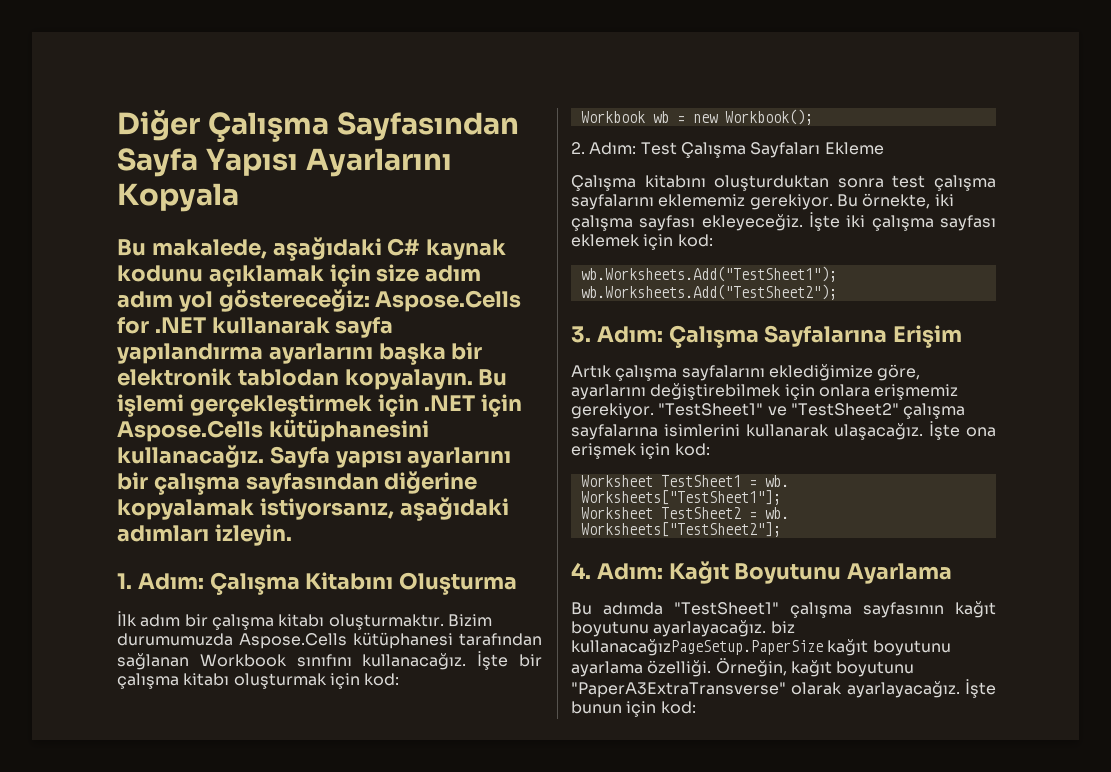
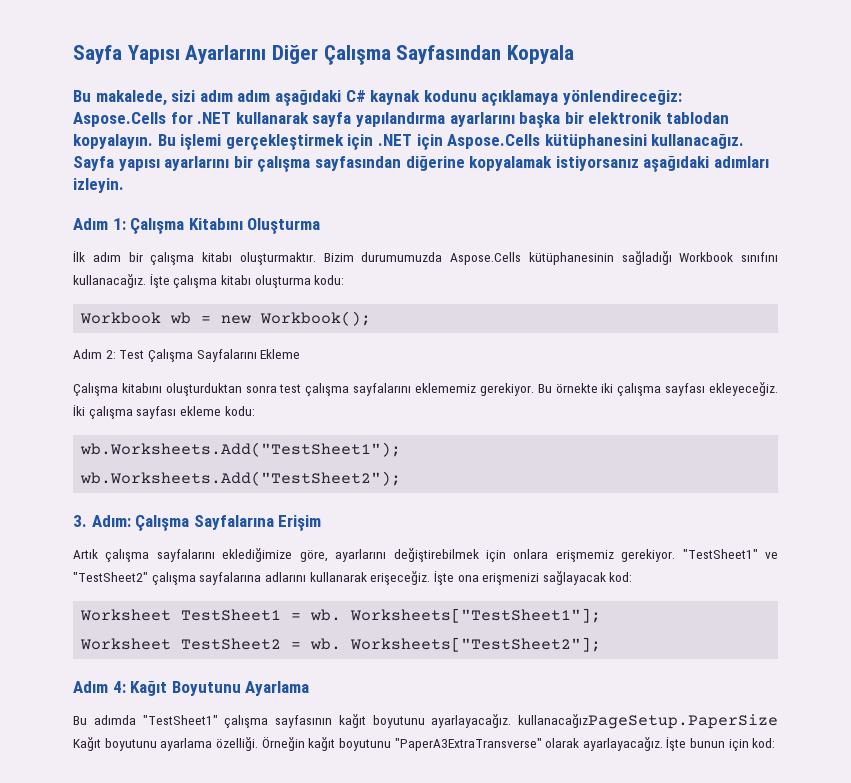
[117,110,519,143] [117,148,452,177] Diğer Çalışma Sayfasından Sayfa Yapısı Ayarlarını -> [73,45,502,65] Sayfa Yapısı Ayarlarını Diğer Çalışma Sayfasından
(267, 249) none -> [171,90,271,102] sizi adım adım
[208,264,482,287] [117,289,370,312] açıklamak için size adım adım yol göstereceğiz: -> [481,89,682,106] açıklamaya yönlendireceğiz:
[259,498,394,520] istiyorsanız, -> [555,156,639,171] istiyorsanız
[117,573,204,590] 1. Adım: -> [73,218,126,230] Adım 1:
[353,632,542,649] [117,653,189,670] kütüphanesi tarafından sağlanan -> [528,251,672,265] kütüphanesinin sağladığı
[519,654,542,667] [117,673,400,689] bir çalışma kitabı oluşturmak için kod: -> [173,275,345,288] çalışma kitabı oluşturma kodu:
[571,142,637,155] 2. Adım: -> [73,349,116,359] Adım 2:
[750,142,821,158] Sayfaları -> [196,349,257,362] Sayfalarını
[862,193,931,209] örnekte, -> [555,383,598,393] örnekte
[809,212,996,231] [571,234,713,250] İşte iki çalışma sayfası eklemek için kod: -> [73,405,255,419] İki çalışma sayfası ekleme kodu:
[664,421,996,440] [571,443,671,459] isimlerini kullanarak ulaşacağız. İşte ona erişmek için -> [264,571,606,585] adlarını kullanarak erişeceğiz. İşte ona erişmenizi sağlayacak
[571,562,663,580] 4. Adım: -> [73,681,126,693] Adım 4:
[770,621,795,634] [571,639,869,656] biz kullanacağızPageSetup.PaperSize kağıt -> [518,714,778,729] [73,737,101,751] kullanacağızPageSetup.PaperSize Kağıt
[715,658,787,677] Örneğin, -> [261,737,305,751] Örneğin

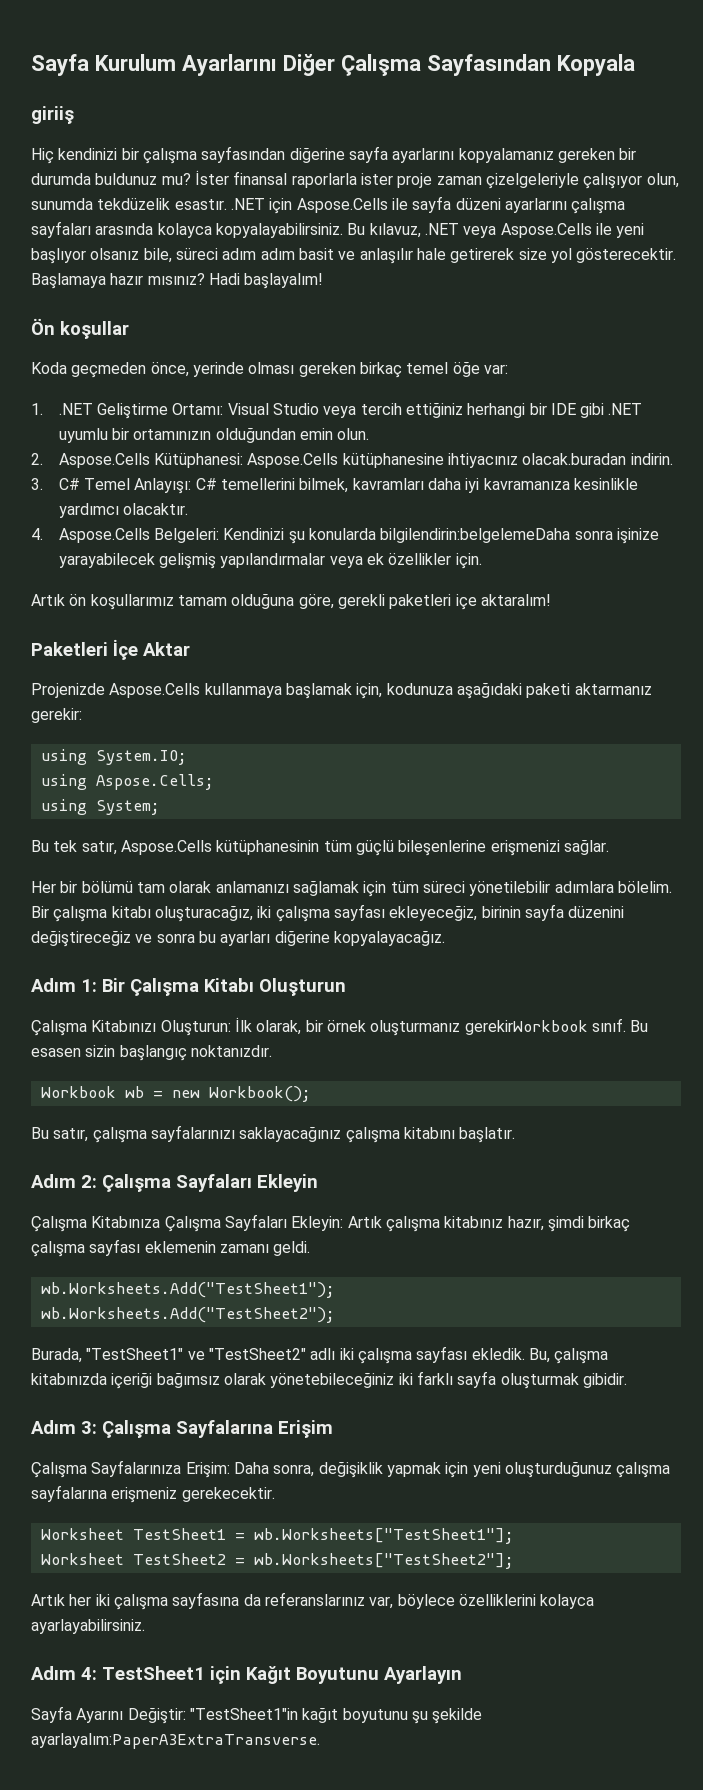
[73,45,180,64] Sayfa Yapısı -> [31,54,176,76] Sayfa Kurulum
[73,89,682,106] [73,112,729,128] [73,133,745,150] [73,155,769,172] [73,178,124,193] [73,218,321,234] [73,251,778,265] [73,274,345,288] Bu makalede, sizi adım adım aşağıdaki C# kaynak kodunu açıklamaya yönlendireceğiz: Aspose.Cells for .NET kullanarak sayfa yapılandırma ayarlarını başka bir elektronik tablodan kopyalayın. Bu işlemi gerçekleştirmek için .NET için Aspose.Cells kütüphanesini kullanacağız. Sayfa yapısı ayarlarını bir çalışma sayfasından diğerine kopyalamak istiyorsanız aşağıdaki adımları izleyin. // Adım 1: Çalışma Kitabını Oluşturma // İlk adım bir çalışma kitabı oluşturmaktır. Bizim durumumuzda Aspose.Cells kütüphanesinin sağladığı Workbook sınıfını kullanacağız. İşte çalışma kitabı oluşturma kodu: -> [31,106,74,124] [31,146,637,164] [31,170,679,189] [31,196,626,214] [31,221,645,238] [31,248,677,264] [31,273,324,289] [31,318,129,339] [31,361,508,378] [31,402,643,419] [58,427,370,443] [31,453,673,468] [31,478,638,494] [58,503,188,518] [31,528,659,544] [58,553,482,569] [31,593,551,610] [31,639,190,660] [31,682,652,699] [31,708,82,723] [40,749,187,765] [40,774,214,790] [40,799,160,815] [31,839,609,856] [31,880,672,897] [31,904,625,922] [31,930,445,947] [31,978,346,996] [31,1017,649,1036] [31,1045,272,1061] giriiş // Hiç kendinizi bir çalışma sayfasından diğerine sayfa ayarlarını kopyalamanız gereken bir durumda buldunuz mu? İster finansal raporlarla ister proje zaman çizelgeleriyle çalışıyor olun, sunumda tekdüzelik esastır. .NET için Aspose.Cells ile sayfa düzeni ayarlarını çalışma sayfaları arasında kolayca kopyalayabilirsiniz. Bu kılavuz, .NET veya Aspose.Cells ile yeni başlıyor olsanız bile, süreci adım adım basit ve anlaşılır hale getirerek size yol gösterecektir. Başlamaya hazır mısınız? Hadi başlayalım! // Ön koşullar // Koda geçmeden önce, yerinde olması gereken birkaç temel öğe var: // 1. .NET Geliştirme Ortamı: Visual Studio veya tercih ettiğiniz herhangi bir IDE gibi .NET uyumlu bir ortamınızın olduğundan emin olun. // 2. Aspose.Cells Kütüphanesi: Aspose.Cells kütüphanesine ihtiyacınız olacak.buradan indirin. // 3. C# Temel Anlayışı: C# temellerini bilmek, kavramları daha iyi kavramanıza kesinlikle yardımcı olacaktır. // 4. Aspose.Cells Belgeleri: Kendinizi şu konularda bilgilendirin:belgelemeDaha sonra işinize yarayabilecek gelişmiş yapılandırmalar veya ek özellikler için. // Artık ön koşullarımız tamam olduğuna göre, gerekli paketleri içe aktaralım! // Paketleri İçe Aktar // Projenizde Aspose.Cells kullanmaya başlamak için, kodunuza aşağıdaki paketi aktarmanız gerekir: // using System.IO; // using Aspose.Cells; // using System; // Bu tek satır, Aspose.Cells kütüphanesinin tüm güçlü bileşenlerine erişmenizi sağlar. // Her bir bölümü tam olarak anlamanızı sağlamak için tüm süreci yönetilebilir adımlara bölelim. Bir çalışma kitabı oluşturacağız, iki çalışma sayfası ekleyeceğiz, birinin sayfa düzenini değiştireceğiz ve sonra bu ayarları diğerine kopyalayacağız. // Adım 1: Bir Çalışma Kitabı Oluşturun // Çalışma Kitabınızı Oluşturun: İlk olarak, bir örnek oluşturmanız gerekirWorkbook sınıf. Bu esasen sizin başlangıç noktanızdır.
[73,349,301,362] [73,382,778,396] [73,405,255,419] [80,442,402,457] [80,471,402,486] [73,515,322,531] [73,548,778,562] [73,571,633,585] Adım 2: Test Çalışma Sayfalarını Ekleme // Çalışma kitabını oluşturduktan sonra test çalışma sayfalarını eklememiz gerekiyor. Bu örnekte iki çalışma sayfası ekleyeceğiz. İki çalışma sayfası ekleme kodu: // wb.Worksheets.Add("TestSheet1"); // wb.Worksheets.Add("TestSheet2"); // 3. Adım: Çalışma Sayfalarına Erişim // Artık çalışma sayfalarını eklediğimize göre, ayarlarını değiştirebilmek için onlara erişmemiz gerekiyor. "TestSheet1" ve "TestSheet2" çalışma sayfalarına adlarını kullanarak erişeceğiz. İşte ona erişmenizi sağlayacak kod: -> [31,1125,516,1143] [31,1174,318,1192] [31,1214,631,1232] [31,1239,311,1257] [40,1282,335,1298] [40,1307,335,1323] [31,1346,609,1364] [31,1371,627,1389] [31,1420,333,1438] [31,1460,671,1478] [31,1485,275,1503] Bu satır, çalışma sayfalarınızı saklayacağınız çalışma kitabını başlatır. // Adım 2: Çalışma Sayfaları Ekleyin // Çalışma Kitabınıza Çalışma Sayfaları Ekleyin: Artık çalışma kitabınız hazır, şimdi birkaç çalışma sayfası eklemenin zamanı geldi. // wb.Worksheets.Add("TestSheet1"); // wb.Worksheets.Add("TestSheet2"); // Burada, "TestSheet1" ve "TestSheet2" adlı iki çalışma sayfası ekledik. Bu, çalışma kitabınızda içeriği bağımsız olarak yönetebileceğiniz iki farklı sayfa oluşturmak gibidir. // Adım 3: Çalışma Sayfalarına Erişim // Çalışma Sayfalarınıza Erişim: Daha sonra, değişiklik yapmak için yeni oluşturduğunuz çalışma sayfalarına erişmeniz gerekecektir.
[310,608,602,623] wb. Worksheets["TestSheet1"]; -> [253,1528,514,1544] wb.Worksheets["TestSheet1"];
[310,637,602,652] [73,680,310,696] [73,714,778,729] [73,737,776,751] wb. Worksheets["TestSheet2"]; // Adım 4: Kağıt Boyutunu Ayarlama // Bu adımda "TestSheet1" çalışma sayfasının kağıt boyutunu ayarlayacağız. kullanacağızPageSetup.PaperSize Kağıt boyutunu ayarlama özelliği. Örneğin kağıt boyutunu "PaperA3ExtraTransverse" olarak ayarlayacağız. İşte bunun için kod: -> [253,1553,514,1569] [31,1592,595,1610] [31,1619,145,1634] [31,1666,462,1684] [31,1706,483,1724] [31,1733,320,1749] wb.Worksheets["TestSheet2"]; // Artık her iki çalışma sayfasına da referanslarınız var, böylece özelliklerini kolayca ayarlayabilirsiniz. // Adım 4: TestSheet1 için Kağıt Boyutunu Ayarlayın // Sayfa Ayarını Değiştir: "TestSheet1"in kağıt boyutunu şu şekilde ayarlayalım:PaperA3ExtraTransverse.

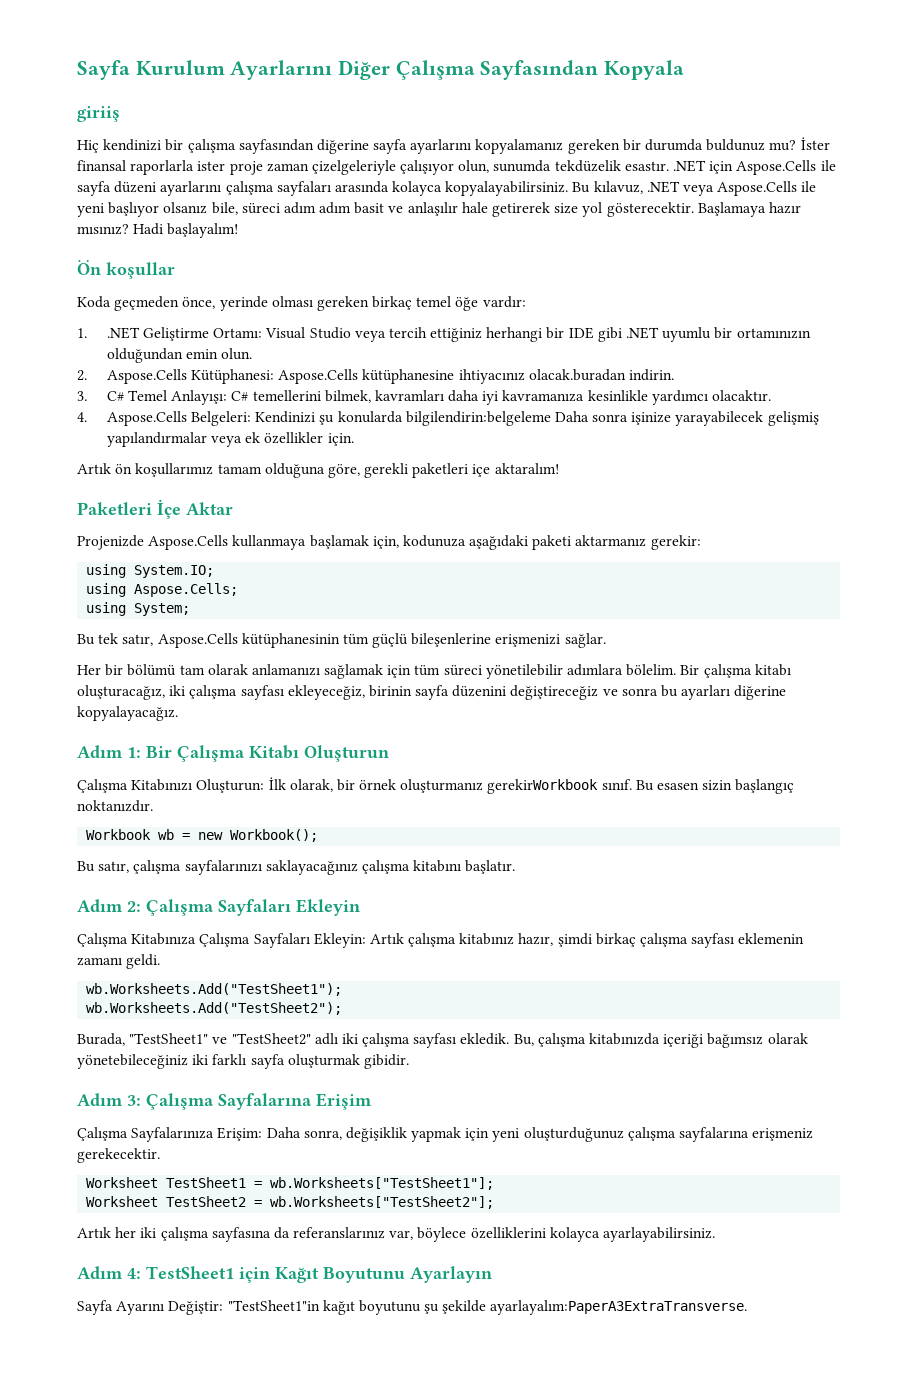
[483,364,508,374] var: -> [482,296,526,308] vardır:
[380,528,571,543] bilgilendirin:belgelemeDaha -> [405,411,589,426] bilgilendirin:belgeleme Daha

